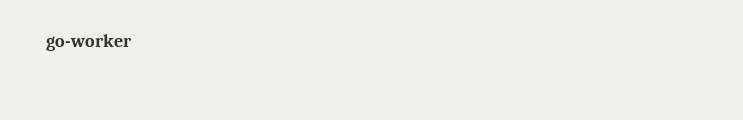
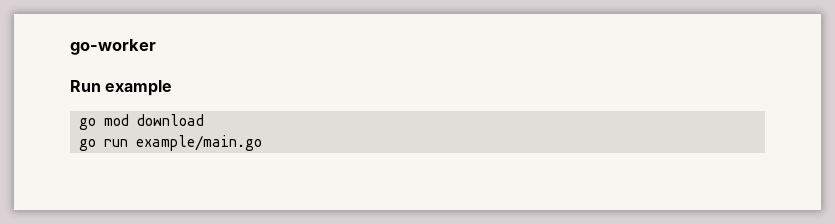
(132, 42) none -> [70,80,173,96] [78,114,204,130] [78,135,262,151] // Run example // go mod download // go run example/main.go

